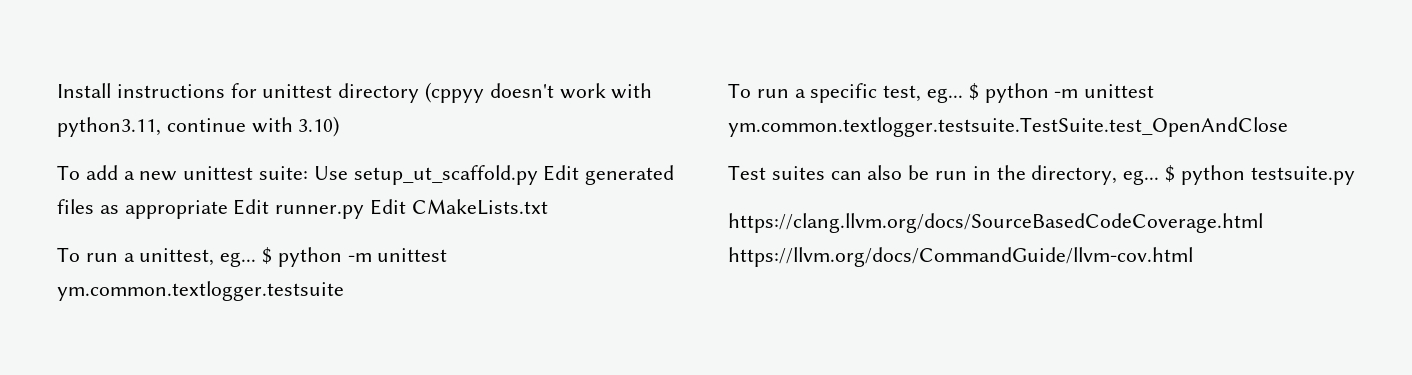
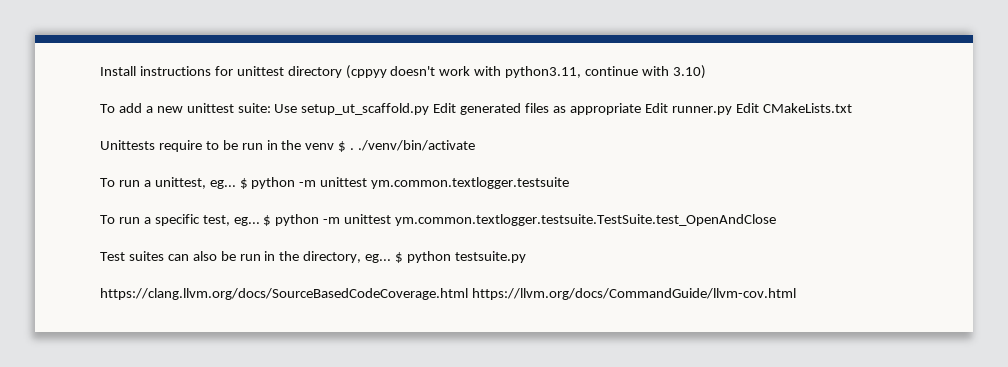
(548, 207) none -> [100,140,476,152] // Unittests require to be run in the venv $ . ./venv/bin/activate

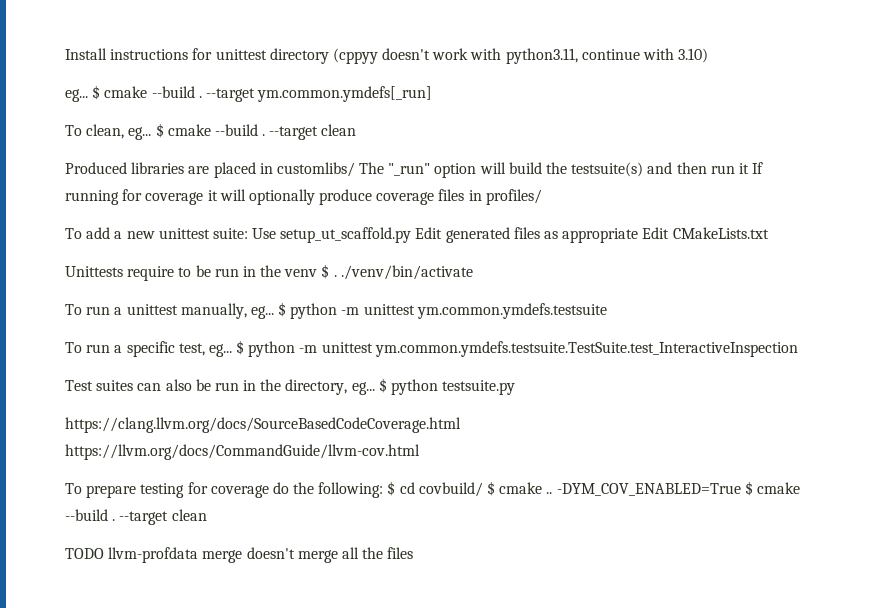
(706, 72) none -> [65,85,433,102] [65,123,357,140] [65,162,764,178] [65,189,542,205] // eg... $ cmake --build . --target ym.common.ymdefs[_run] // To clean, eg... $ cmake --build . --target clean // Produced libraries are placed in customlibs/ The "_run" option will build the testsuite(s) and then run it If running for coverage it will optionally produce coverage files in profiles/
[671,103,759,115] runner.py Edit -> (670, 233) none
[154,177,570,189] unittest, eg... $ python -m unittest ym.common.textlogger.testsuite -> [126,302,607,319] unittest manually, eg... $ python -m unittest ym.common.ymdefs.testsuite
[395,214,777,226] ym.common.textlogger.testsuite.TestSuite.test_OpenAndClose -> [374,341,798,357] ym.common.ymdefs.testsuite.TestSuite.test_InteractiveInspection
(796, 294) none -> [65,481,800,498] [65,509,207,525] [65,547,414,563] // To prepare testing for coverage do the following: $ cd covbuild/ $ cmake .. -DYM_COV_ENABLED=True $ cmake --build . --target clean // TODO llvm-profdata merge doesn't merge all the files

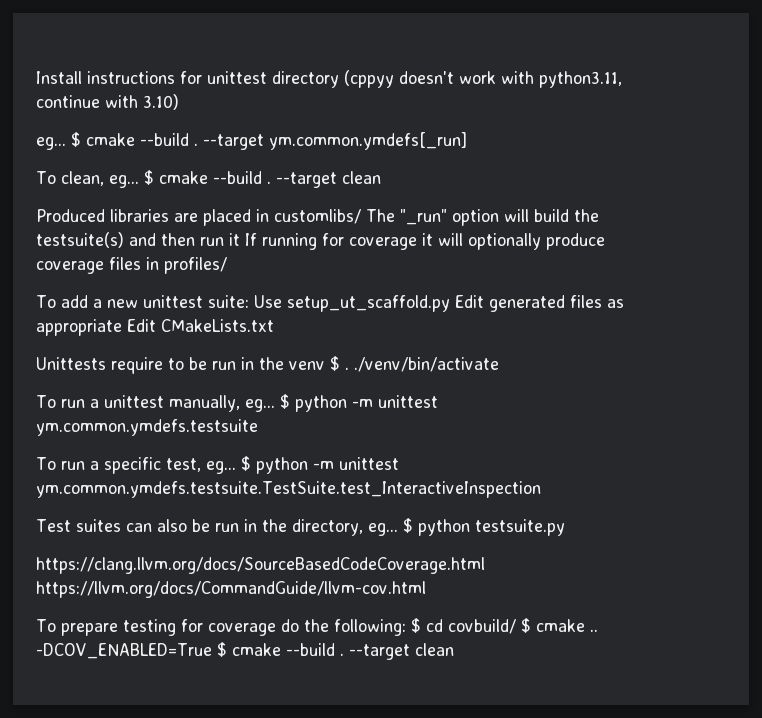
[556,481,800,496] [65,509,207,525] [65,547,414,563] -DYM_COV_ENABLED=True $ cmake --build . --target clean // TODO llvm-profdata merge doesn't merge all the files -> [36,642,454,660] -DCOV_ENABLED=True $ cmake --build . --target clean

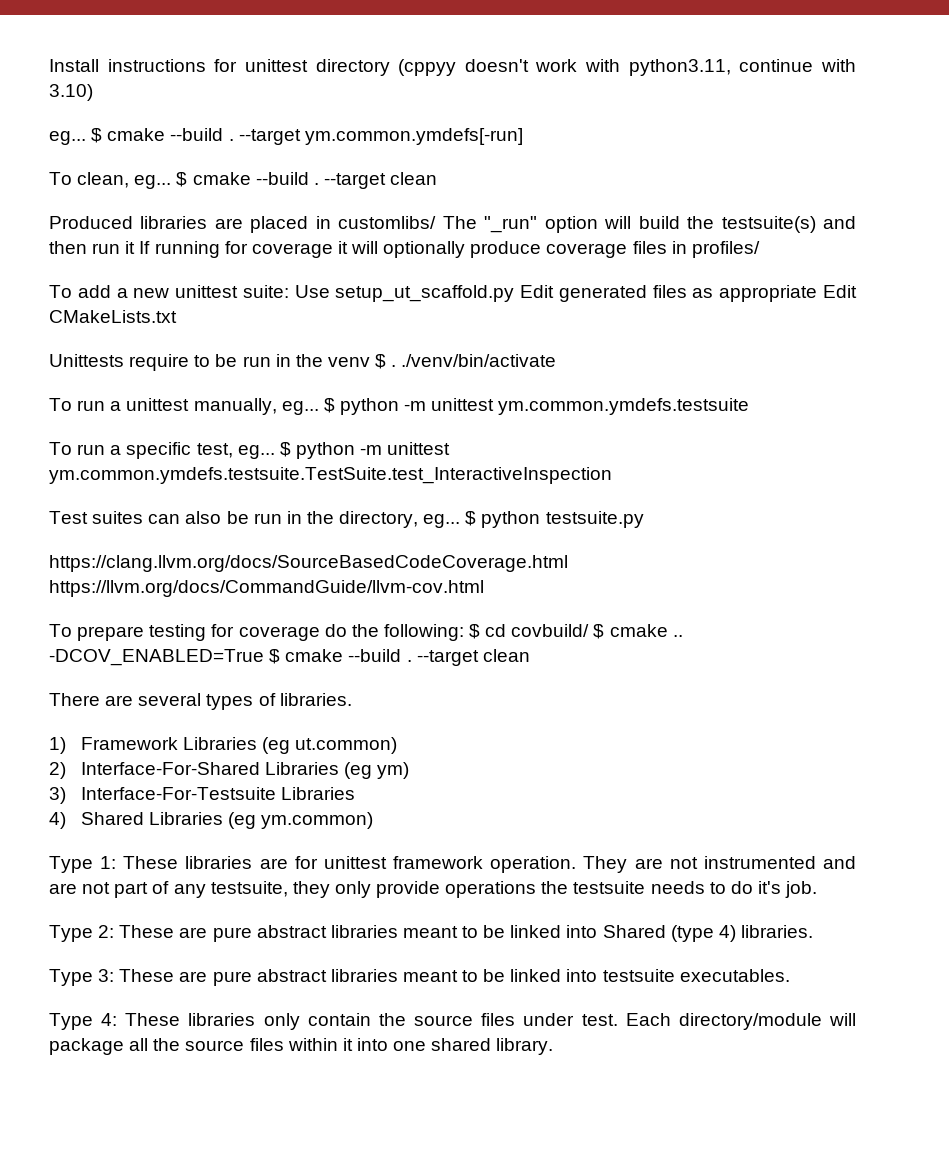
[269,132,467,150] ym.common.ymdefs[_run] -> [304,128,523,145] ym.common.ymdefs[-run]
(454, 649) none -> [49,693,352,710] [49,737,397,754] [49,762,409,779] [49,787,355,804] [49,812,373,829] [49,856,857,873] [49,881,818,898] [49,925,813,942] [49,969,790,986] [49,1013,856,1030] [49,1038,554,1055] // There are several types of libraries. // 1) Framework Libraries (eg ut.common) // 2) Interface-For-Shared Libraries (eg ym) // 3) Interface-For-Testsuite Libraries // 4) Shared Libraries (eg ym.common) // Type 1: These libraries are for unittest framework operation. They are not instrumented and are not part of any testsuite, they only provide operations the testsuite needs to do it's job. // Type 2: These are pure abstract libraries meant to be linked into Shared (type 4) libraries. // Type 3: These are pure abstract libraries meant to be linked into testsuite executables. // Type 4: These libraries only contain the source files under test. Each directory/module will package all the source files within it into one shared library.

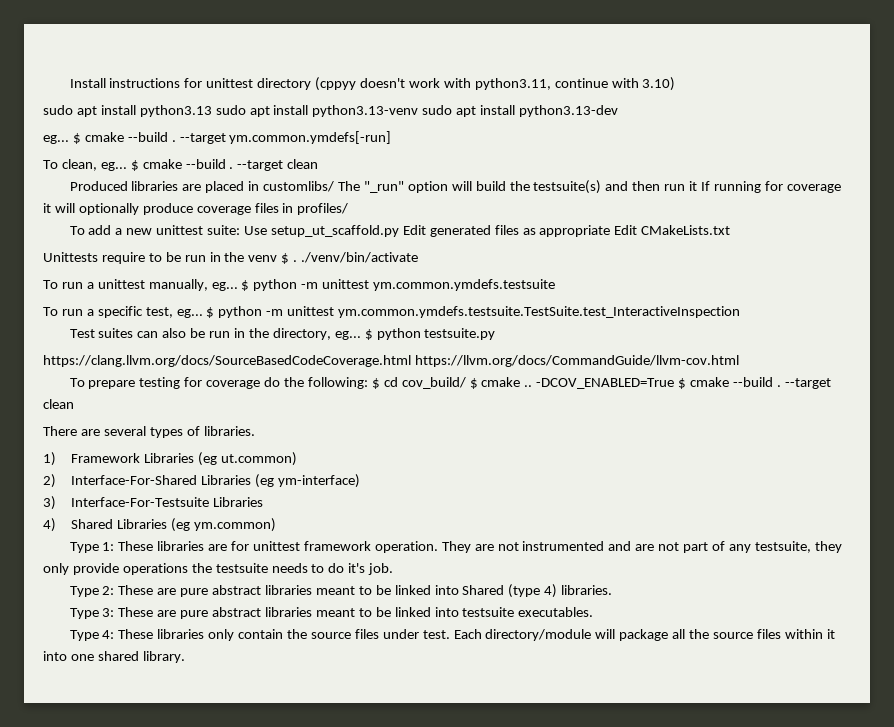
(93, 92) none -> [43,105,619,117] // sudo apt install python3.13 sudo apt install python3.13-venv sudo apt install python3.13-dev
[511,624,590,637] covbuild/ -> [401,377,466,389] cov_build/
[376,762,409,779] ym) -> [278,474,361,488] ym-interface)

